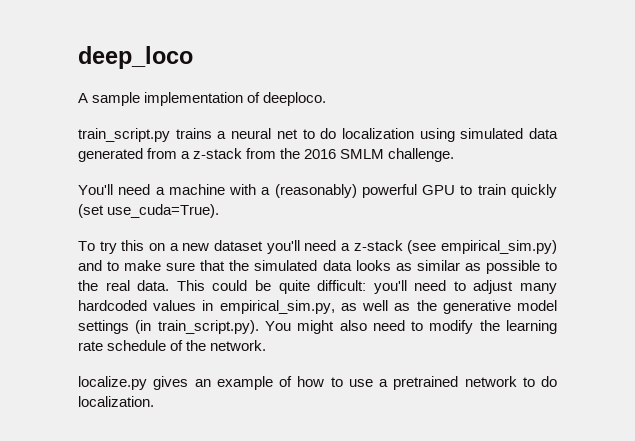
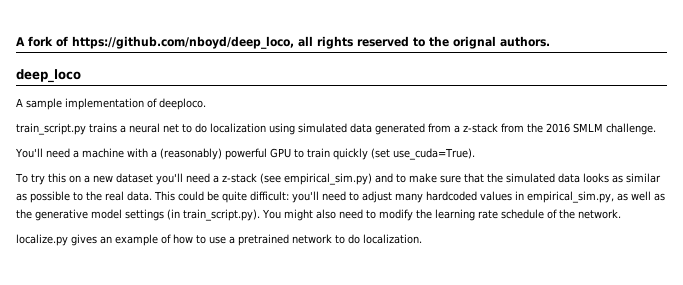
(78, 57) none -> [16,36,550,49] A fork of https://github.com/nboyd/deep_loco, all rights reserved to the orignal authors. //

